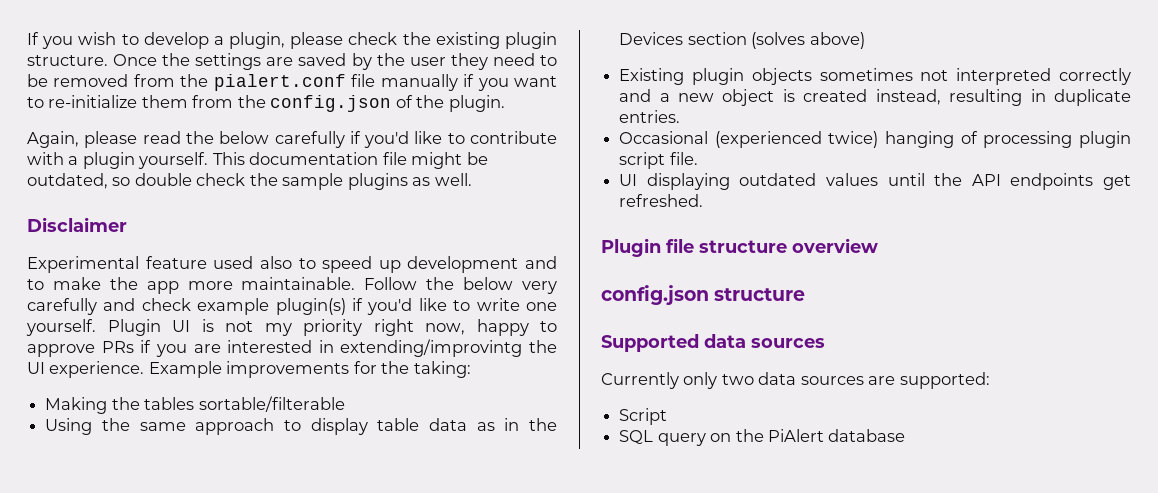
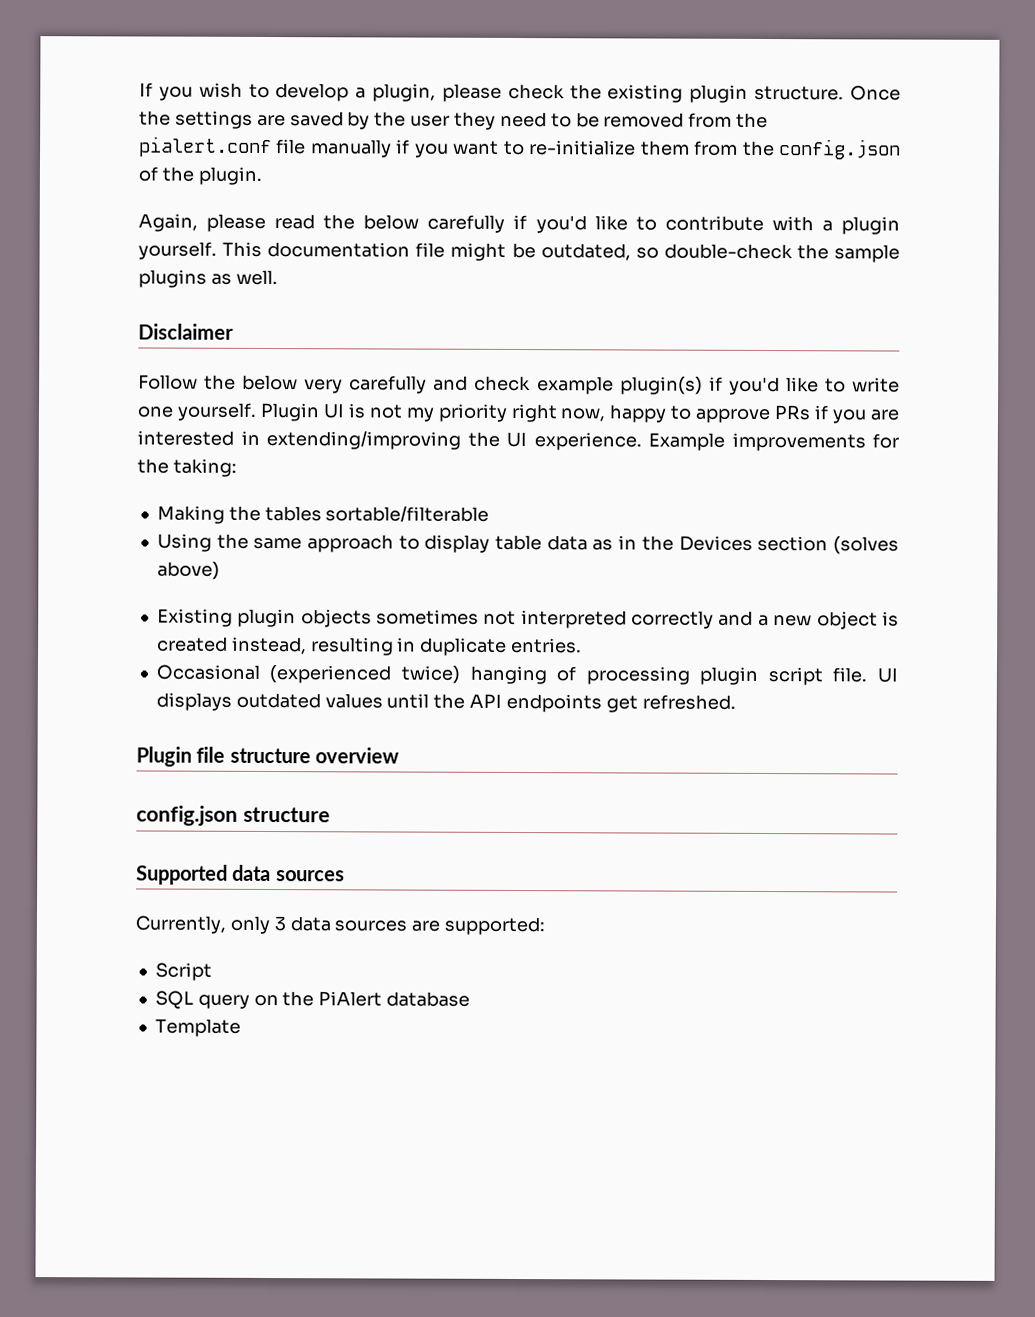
[134,173,246,186] double check -> [663,243,793,260] double-check
[27,256,557,273] [27,277,356,294] Experimental feature used also to speed up development and to make the app more maintainable. -> (234, 331) none
[340,339,523,357] extending/improvintg -> [266,429,461,450] extending/improving
[619,173,730,190] // UI displaying -> [877,667,898,683] [155,692,232,711] UI displays
[601,372,754,389] Currently only two -> [135,915,286,935] Currently, only 3
(906, 435) none -> [154,1018,241,1037] // Template

